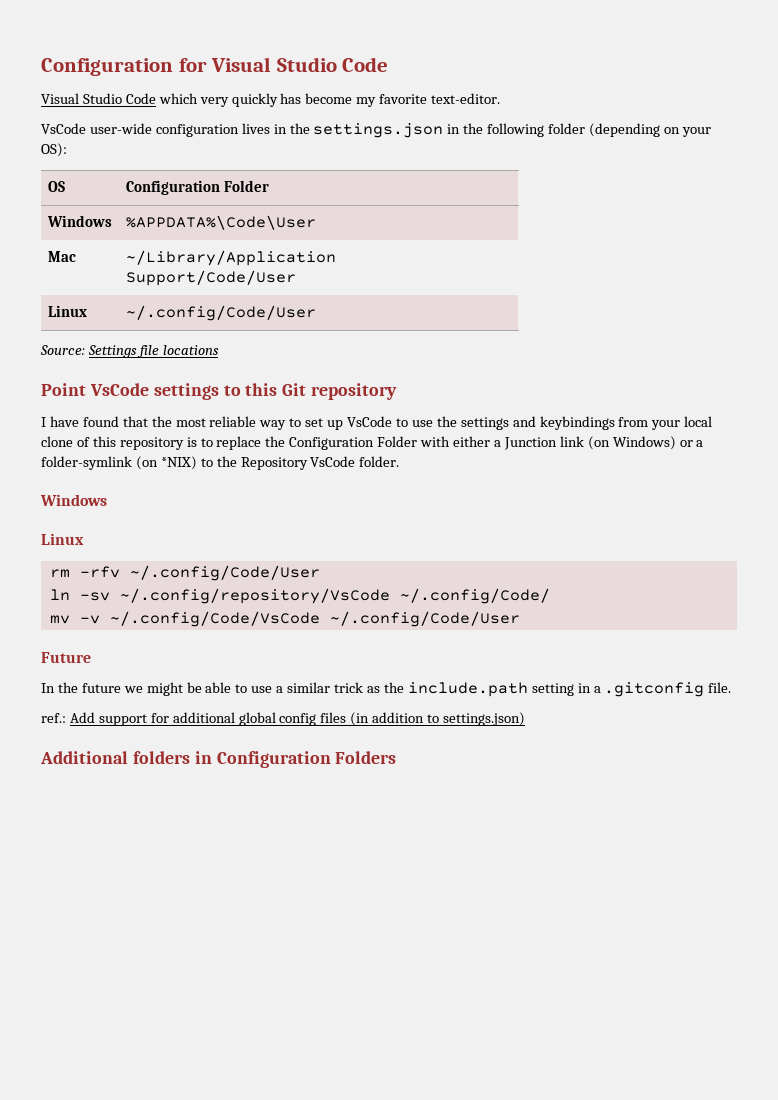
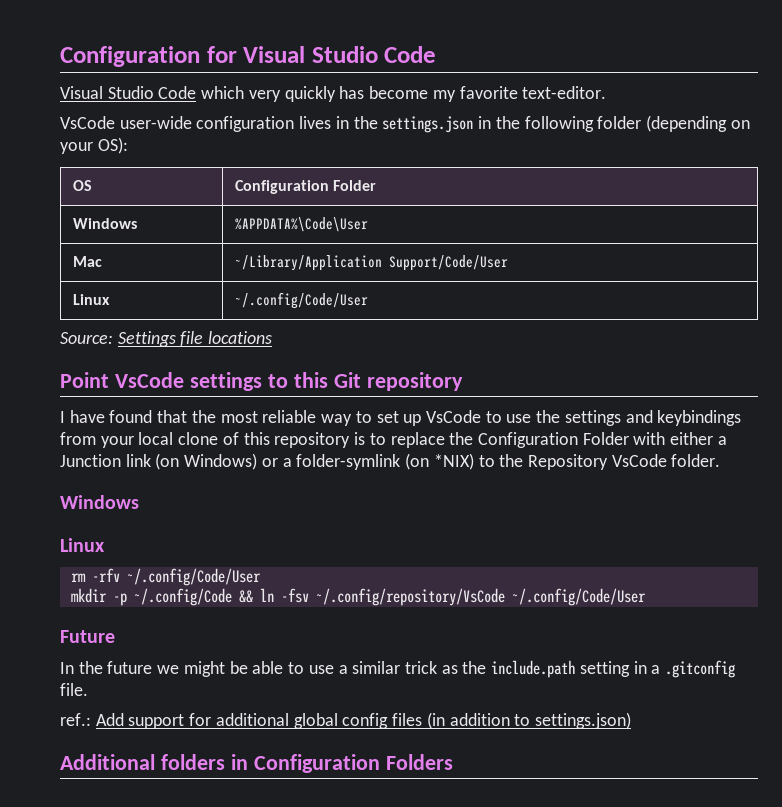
[49,588,550,604] [49,611,320,627] ln -sv ~/.config/repository/VsCode ~/.config/Code/ // mv -v ~/.config/Code/VsCode -> [70,588,505,606] mkdir -p ~/.config/Code && ln -fsv ~/.config/repository/VsCode

